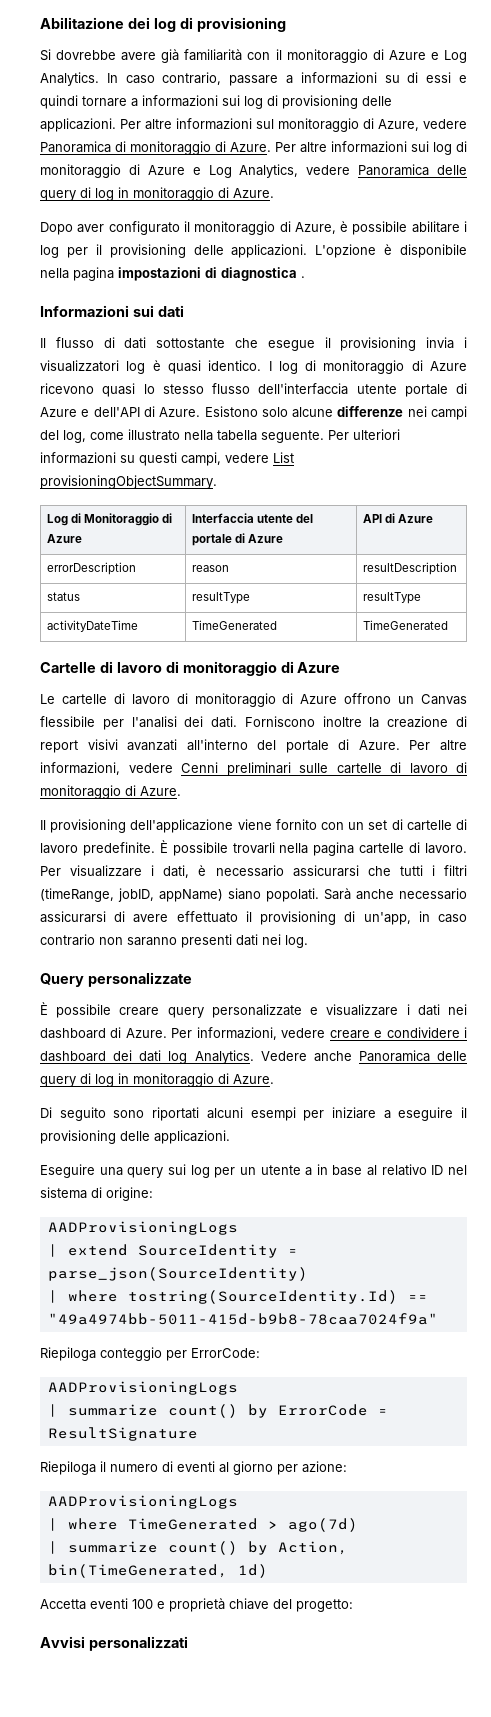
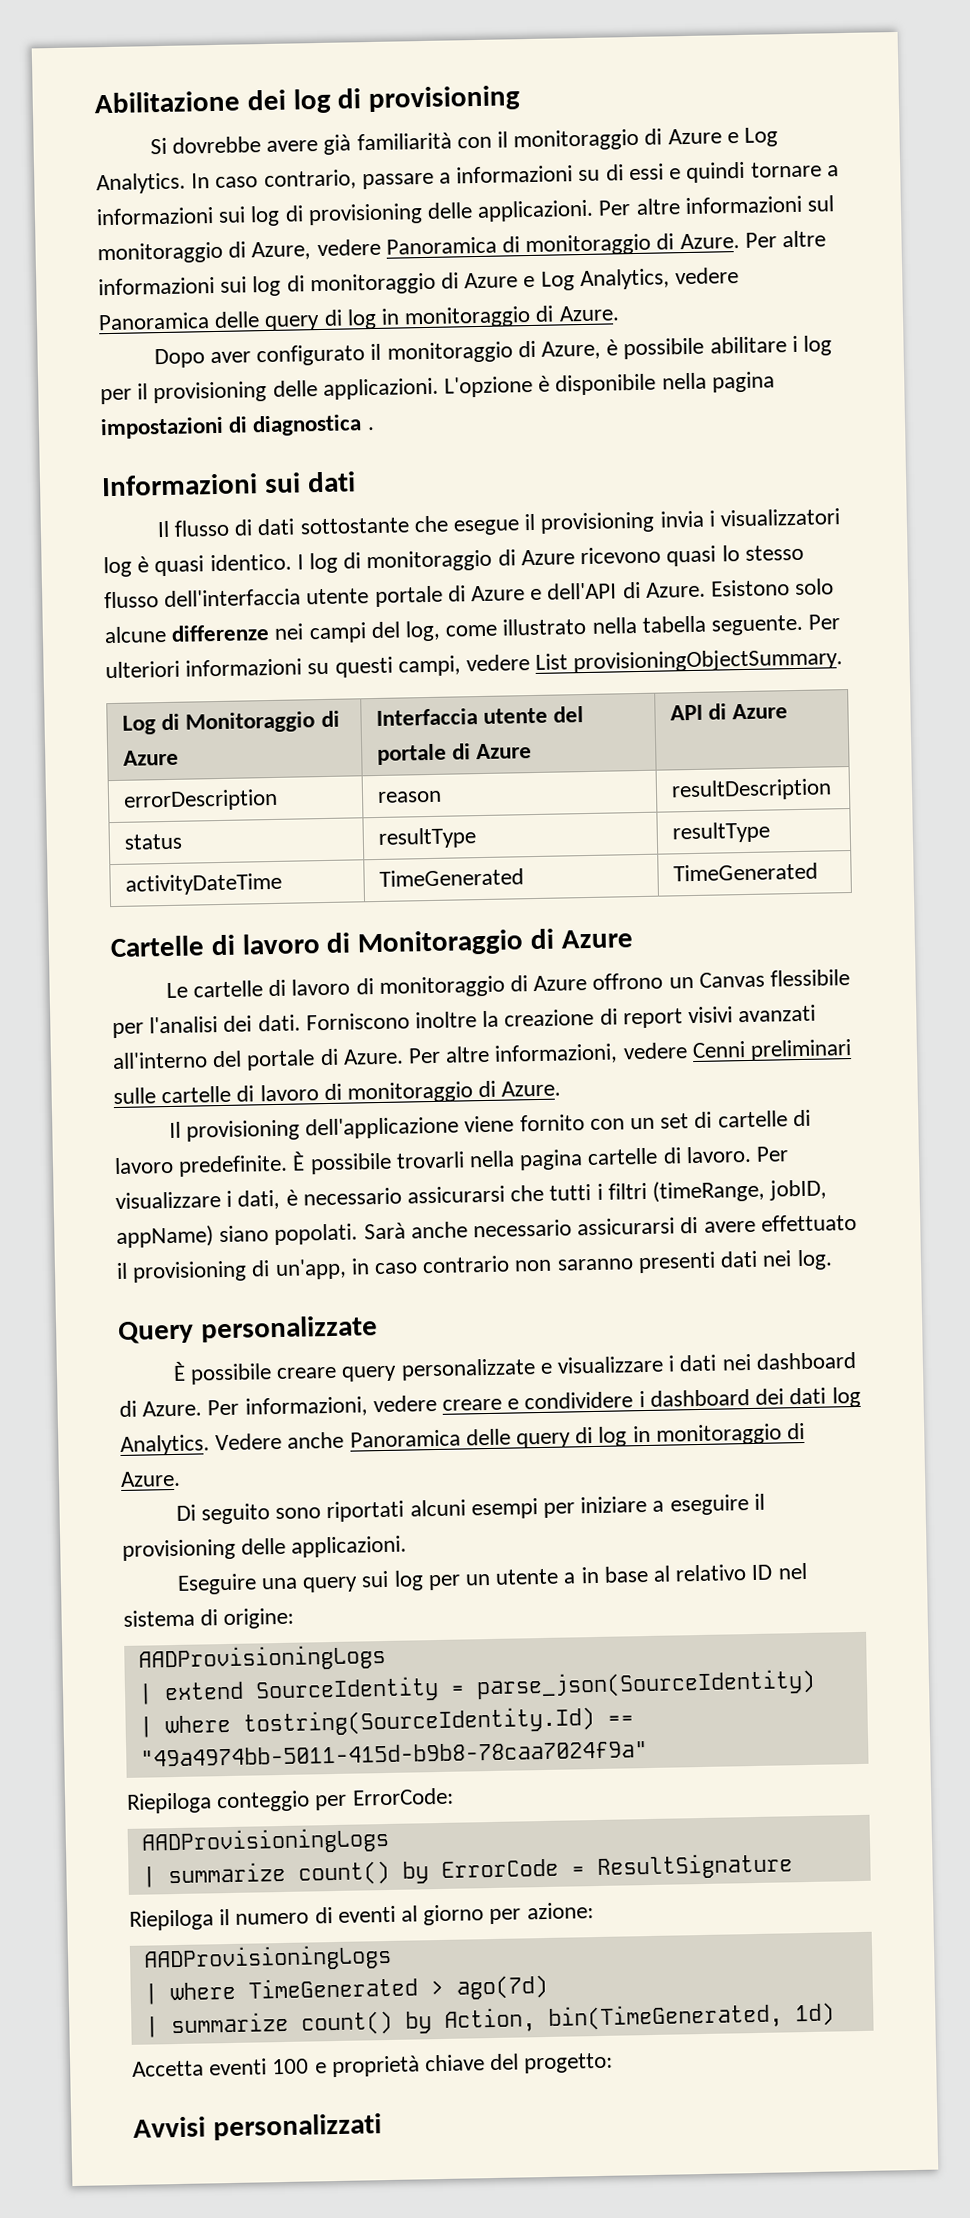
[182,661,277,676] monitoraggio -> [357,929,525,957] Monitoraggio

